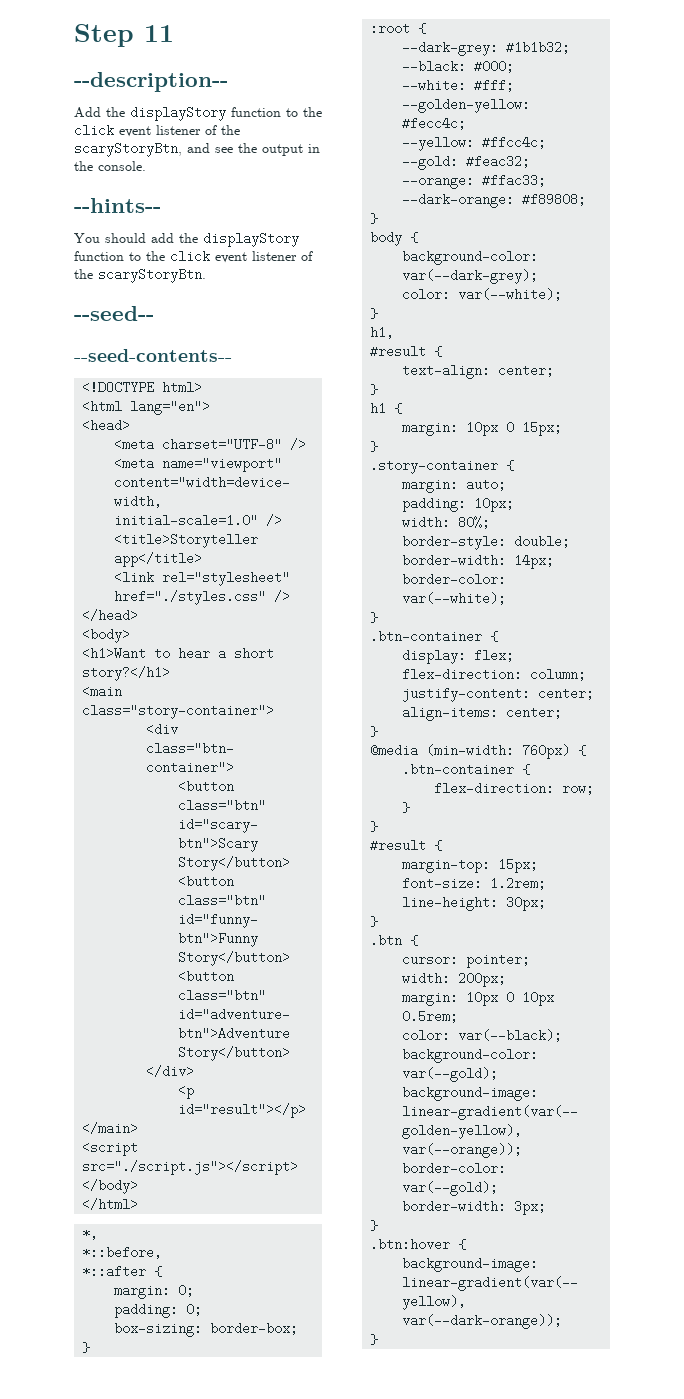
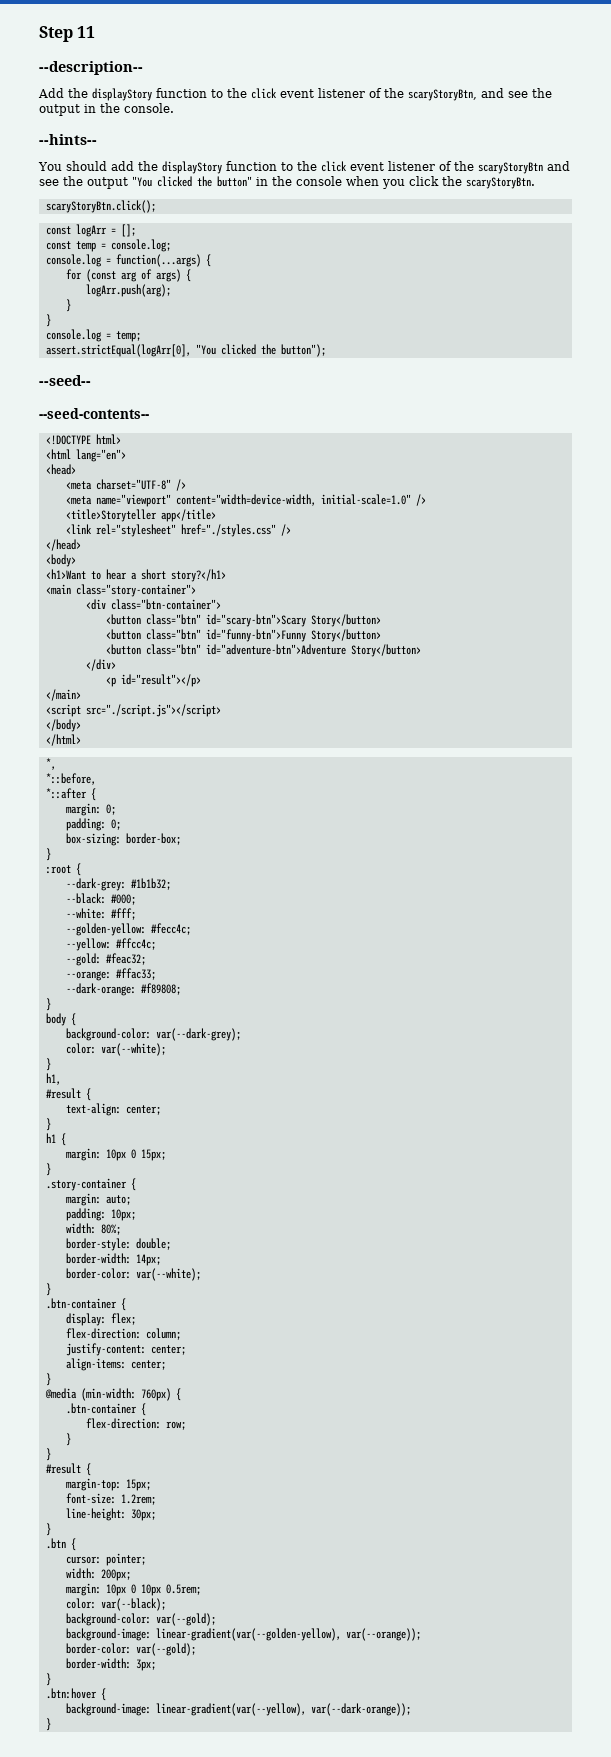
[98,268,206,283] scaryStoryBtn. -> [478,161,570,174] [39,176,535,189] [45,200,156,213] [45,224,136,237] [45,239,171,252] [45,254,211,267] [65,269,191,282] [85,284,171,297] [65,299,71,312] [45,314,51,327] [45,329,141,342] [45,344,326,357] scaryStoryBtn and see the output "You clicked the button" in the console when you click the scaryStoryBtn. // scaryStoryBtn.click(); // const logArr = []; // const temp = console.log; // console.log = function(...args) { // for (const arg of args) { // logArr.push(arg); // } // } // console.log = temp; // assert.strictEqual(logArr[0], "You clicked the button");

